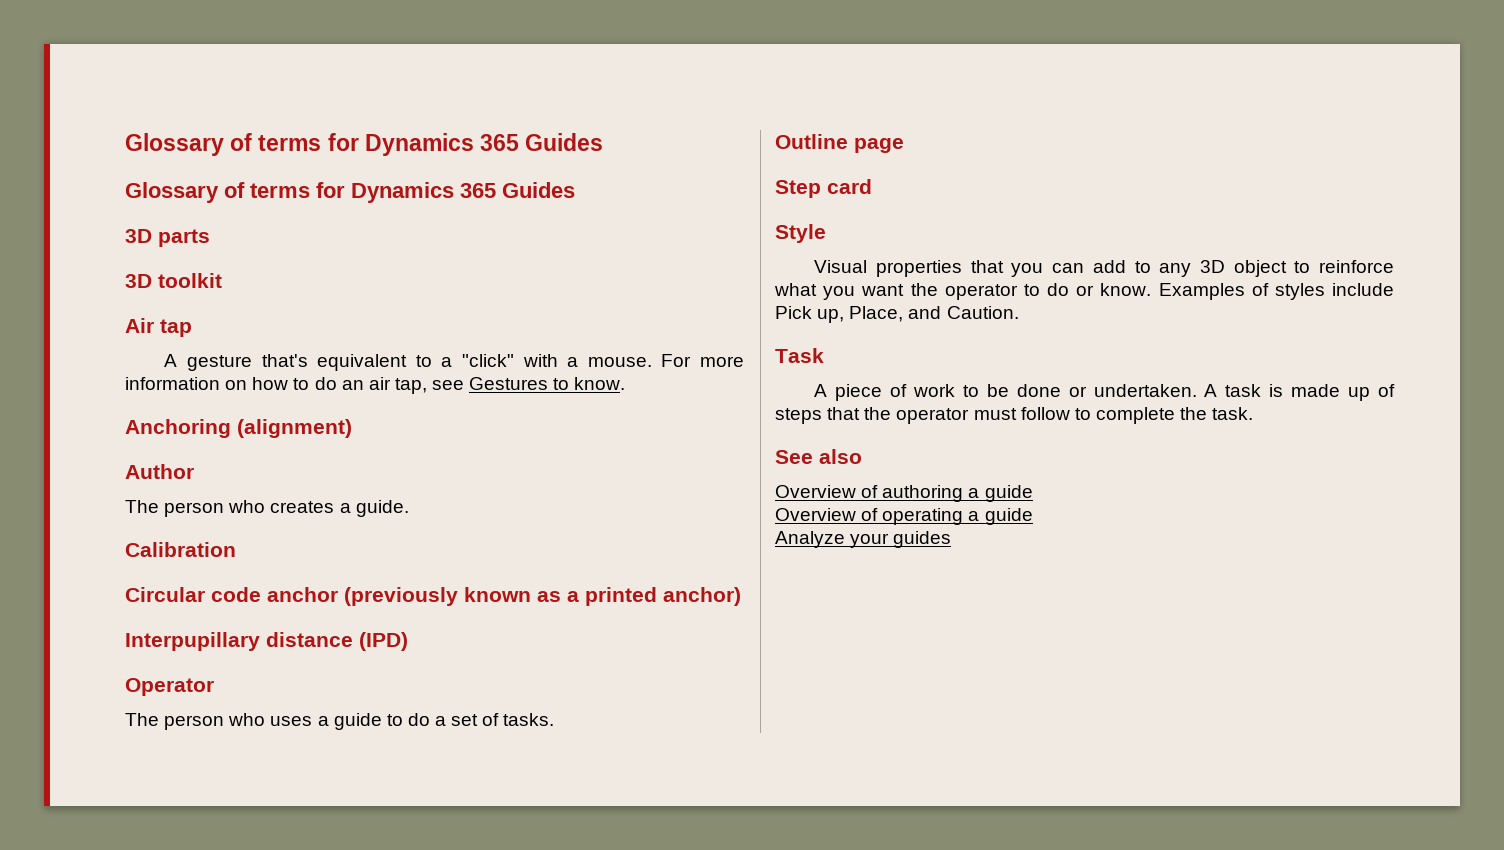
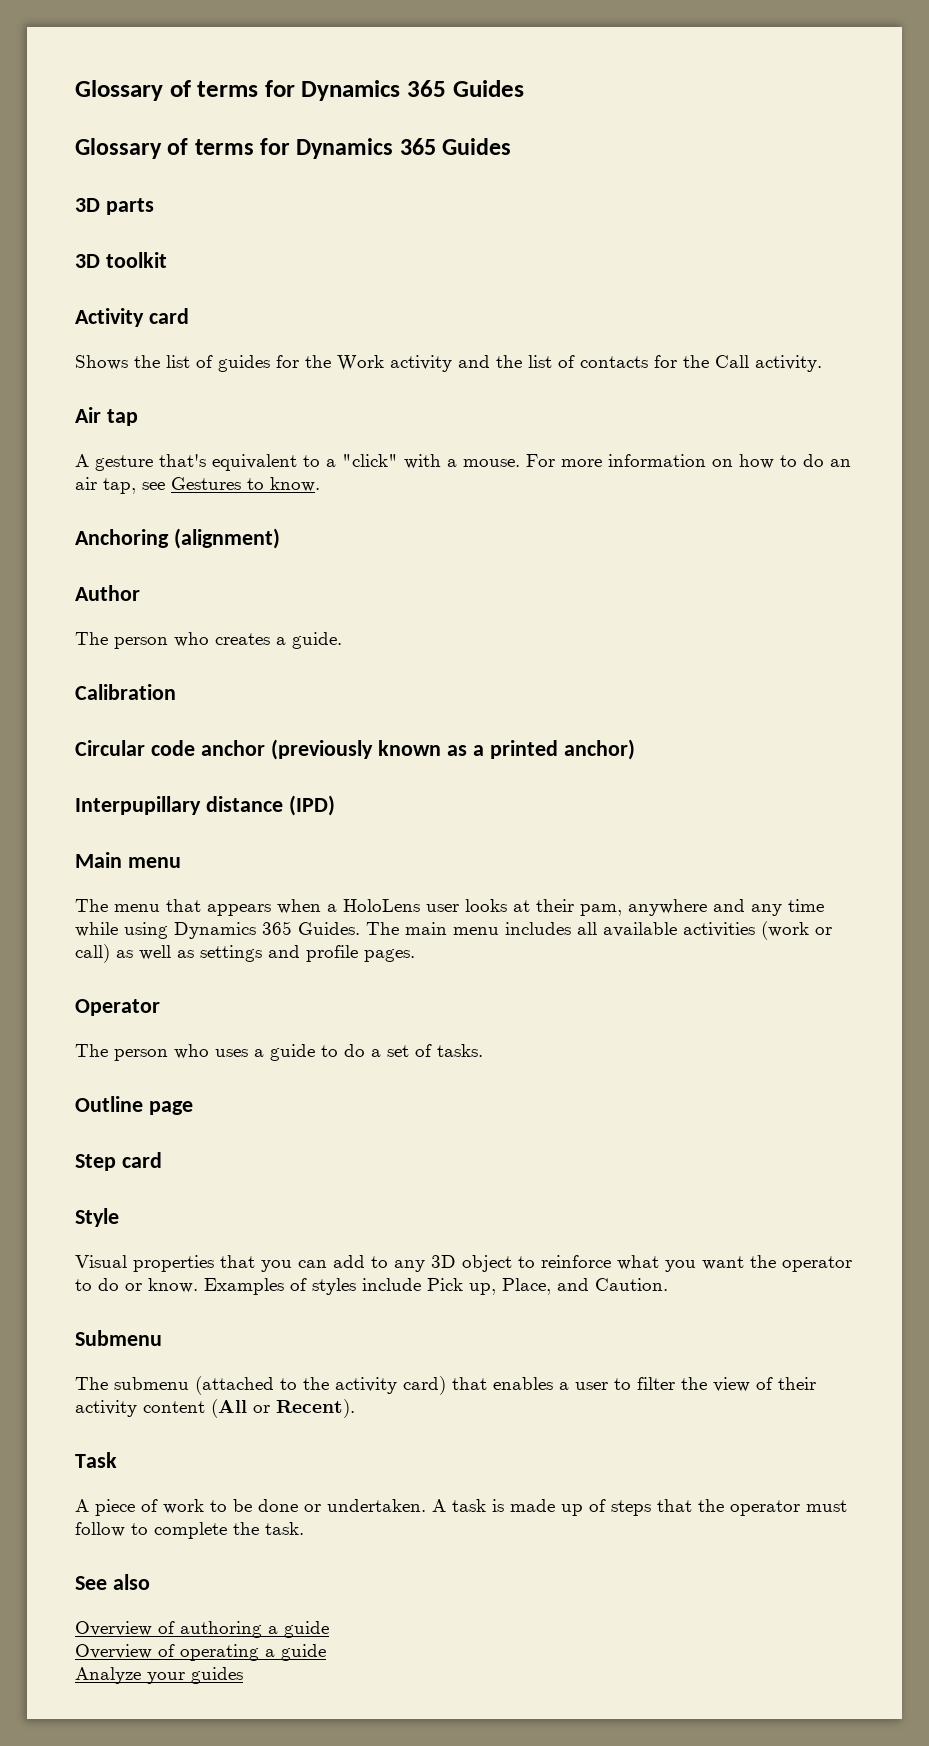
(222, 280) none -> [75,308,189,327] [75,355,822,372] // Activity card // Shows the list of guides for the Work activity and the list of contacts for the Call activity.
(408, 641) none -> [75,852,181,868] [75,899,824,916] [75,921,832,940] [75,944,415,963] // Main menu // The menu that appears when a HoloLens user looks at their pam, anywhere and any time while using Dynamics 365 Guides. The main menu includes all available activities (work or call) as well as settings and profile pages.
(1019, 312) none -> [75,1330,162,1346] [75,1376,816,1395] [75,1399,355,1418] // Submenu // The submenu (attached to the activity card) that enables a user to filter the view of their activity content (All or Recent).

